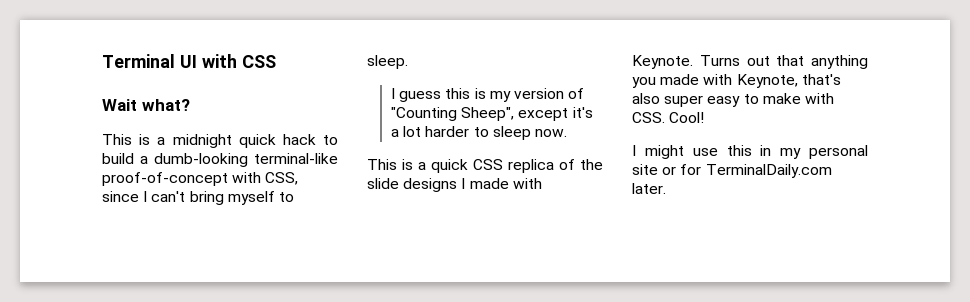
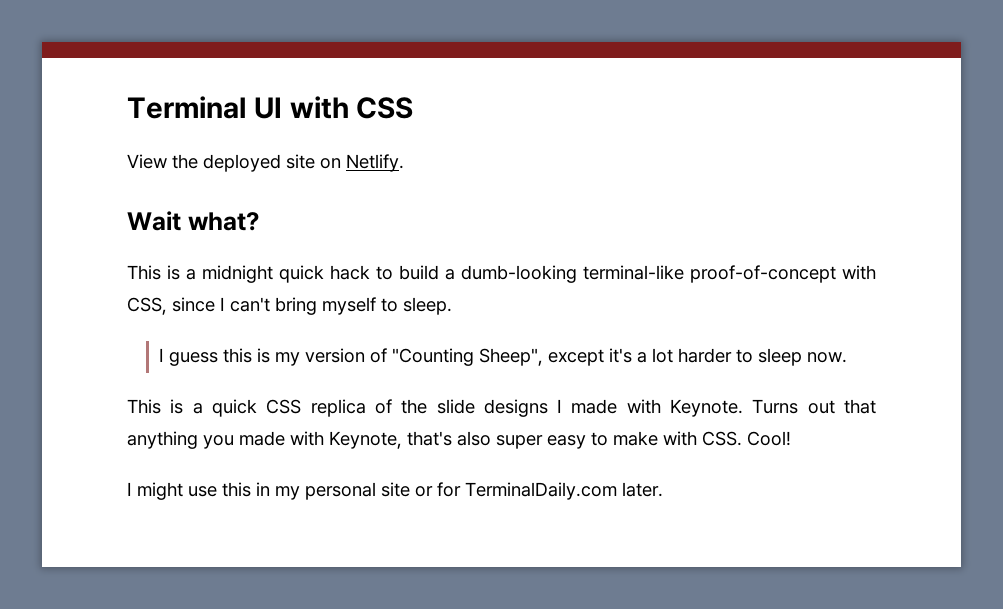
(276, 61) none -> [127,154,404,172] // View the deployed site on Netlify.

